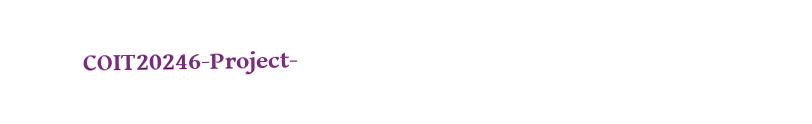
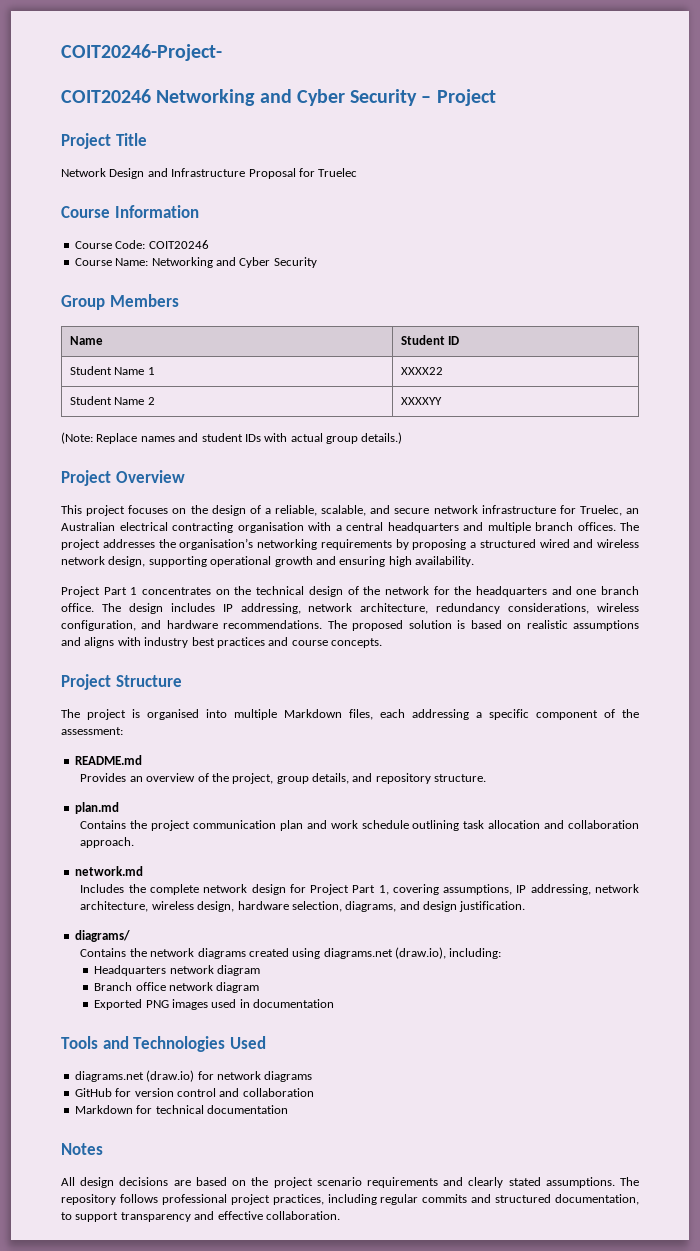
(299, 63) none -> [61,89,496,106] [61,133,147,149] [61,168,358,179] [61,205,199,218] [74,240,209,249] [74,257,317,268] [61,294,179,310] [69,336,103,345] [400,335,460,345] [69,366,155,375] [400,367,443,375] [69,396,155,405] [400,397,442,405] [61,432,403,444] [61,470,185,486] [61,505,639,516] [61,522,639,533] [61,538,639,550] [61,556,474,567] [61,586,639,597] [61,603,639,614] [61,620,639,631] [61,637,382,648] [61,674,182,690] [61,709,639,720] [61,727,123,735] [74,755,142,765] [80,773,487,784] [74,802,119,814] [80,820,639,831] [80,837,135,848] [74,866,143,876] [80,884,639,895] [80,901,526,912] [74,930,130,942] [80,947,502,959] [94,965,260,976] [94,982,260,993] [94,999,335,1010] [61,1036,266,1052] [74,1070,313,1082] [74,1088,314,1097] [74,1105,288,1114] [61,1143,103,1155] [61,1177,640,1188] [61,1194,639,1205] [61,1211,340,1222] // COIT20246 Networking and Cyber Security – Project // Project Title // Network Design and Infrastructure Proposal for Truelec // Course Information // Course Code: COIT20246 // Course Name: Networking and Cyber Security // Group Members // Name | Student ID // Student Name 1 | XXXX22 // Student Name 2 | XXXXYY // (Note: Replace names and student IDs with actual group details.) // Project Overview // This project focuses on the design of a reliable, scalable, and secure network infrastructure for Truelec, an Australian electrical contracting organisation with a central headquarters and multiple branch offices. The project addresses the organisation’s networking requirements by proposing a structured wired and wireless network design, supporting operational growth and ensuring high availability. // Project Part 1 concentrates on the technical design of the network for the headquarters and one branch office. The design includes IP addressing, network architecture, redundancy considerations, wireless configuration, and hardware recommendations. The proposed solution is based on realistic assumptions and aligns with industry best practices and course concepts. // Project Structure // The project is organised into multiple Markdown files, each addressing a specific component of the assessment: // README.md // Provides an overview of the project, group details, and repository structure. // plan.md // Contains the project communication plan and work schedule outlining task allocation and collaboration approach. // network.md // Includes the complete network design for Project Part 1, covering assumptions, IP addressing, network architecture, wireless design, hardware selection, diagrams, and design justification. // diagrams/ // Contains the network diagrams created using diagrams.net (draw.io), including: // Headquarters network diagram // Branch office network diagram // Exported PNG images used in documentation // Tools and Technologies Used // diagrams.net (draw.io) for network diagrams // GitHub for version control and collaboration // Markdown for technical documentation // Notes // All design decisions are based on the project scenario requirements and clearly stated assumptions. The repository follows professional project practices, including regular commits and structured documentation, to support transparency and effective collaboration.

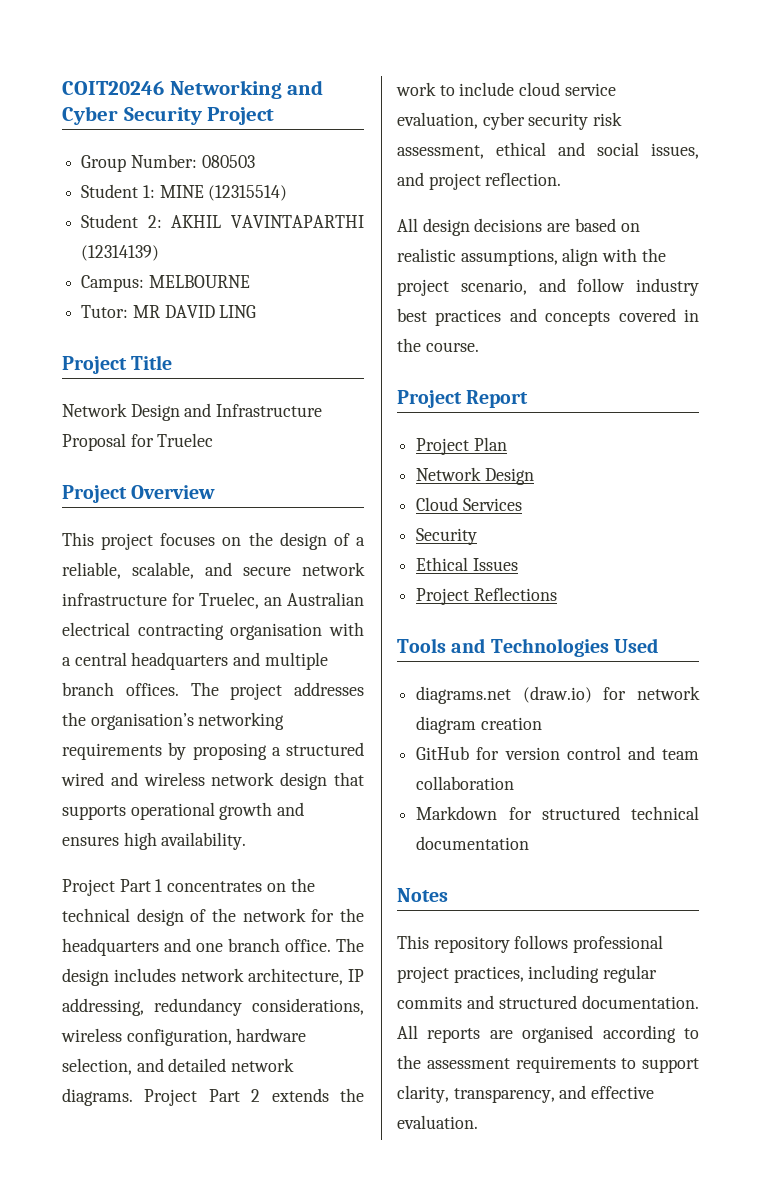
[61,44,222,61] COIT20246-Project- // -> (62, 88) none
[421,89,496,106] – Project -> [207,107,275,125] [81,154,255,172] [81,184,288,201] [81,214,364,228] [81,245,160,261] [81,275,250,292] [81,305,257,318] Project // Group Number: 080503 // Student 1: MINE (12315514) // Student 2: AKHIL VAVINTAPARTHI (12314139) // Campus: MELBOURNE // Tutor: MR DAVID LING
[61,205,199,218] [74,240,209,249] [74,257,317,268] [61,294,179,310] [69,336,103,345] [400,335,460,345] [69,366,155,375] [400,367,443,375] [69,396,155,405] [400,397,442,405] [61,432,403,444] // Course Information // Course Code: COIT20246 // Course Name: Networking and Cyber Security // Group Members // Name | Student ID // Student Name 1 | XXXX22 // Student Name 2 | XXXXYY // (Note: Replace names and student IDs with actual group details.) -> (214, 440) none
[108,556,207,567] design, supporting -> [280,772,365,790] [62,805,126,820] design that supports
[339,556,386,567] ensuring -> [62,836,119,846] ensures
[222,603,639,614] [61,620,639,631] [61,637,382,648] [61,674,182,690] [61,709,639,720] [61,727,123,735] [74,755,142,765] [80,773,487,784] [74,802,119,814] [80,820,639,831] [80,837,135,848] [74,866,143,876] [80,884,639,895] [80,901,526,912] [74,930,130,942] [80,947,502,959] [94,965,260,976] [94,982,260,993] [94,999,335,1010] IP addressing, network architecture, redundancy considerations, wireless configuration, and hardware recommendations. The proposed solution is based on realistic assumptions and aligns with industry best practices and course concepts. // Project Structure // The project is organised into multiple Markdown files, each addressing a specific component of the assessment: // README.md // Provides an overview of the project, group details, and repository structure. // plan.md // Contains the project communication plan and work schedule outlining task allocation and collaboration approach. // network.md // Includes the complete network design for Project Part 1, covering assumptions, IP addressing, network architecture, wireless design, hardware selection, diagrams, and design justification. // diagrams/ // Contains the network diagrams created using diagrams.net (draw.io), including: // Headquarters network diagram // Branch office network diagram // Exported PNG images used in documentation -> [181,968,364,985] [62,998,364,1016] [61,1028,307,1046] [62,1058,295,1075] [62,1088,364,1106] [396,82,616,96] [397,112,623,130] [397,142,699,159] [397,172,562,190] [397,218,640,236] [397,248,666,266] [397,278,699,296] [397,308,699,326] [397,338,479,352] [397,390,529,408] [416,437,507,455] [416,467,534,485] [416,497,522,511] [416,528,478,545] [416,557,518,571] [416,587,557,605] network architecture, IP addressing, redundancy considerations, wireless configuration, hardware selection, and detailed network diagrams. Project Part 2 extends the work to include cloud service evaluation, cyber security risk assessment, ethical and social issues, and project reflection. // All design decisions are based on realistic assumptions, align with the project scenario, and follow industry best practices and concepts covered in the course. // Project Report // Project Plan // Network Design // Cloud Services // Security // Ethical Issues // Project Reflections
[264,1071,313,1082] diagrams -> [416,716,542,734] diagram creation
(240, 1092) none -> [662,749,699,760] team
(153, 1109) none -> [541,806,620,820] structured
[61,1177,640,1188] All design decisions are based on the project scenario requirements and clearly stated assumptions. The -> [397,935,429,949] This
[554,1194,639,1205] [61,1212,191,1222] documentation, to support transparency -> [582,995,699,1009] [397,1025,699,1043] [397,1055,699,1073] [397,1085,555,1103] documentation. All reports are organised according to the assessment requirements to support clarity, transparency,
[265,1211,340,1220] collaboration. -> [397,1115,478,1129] evaluation.

